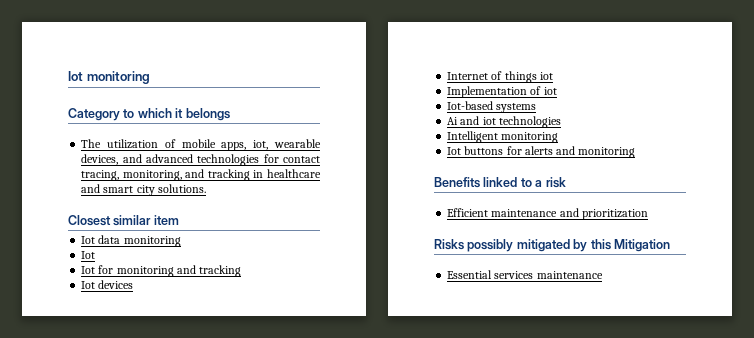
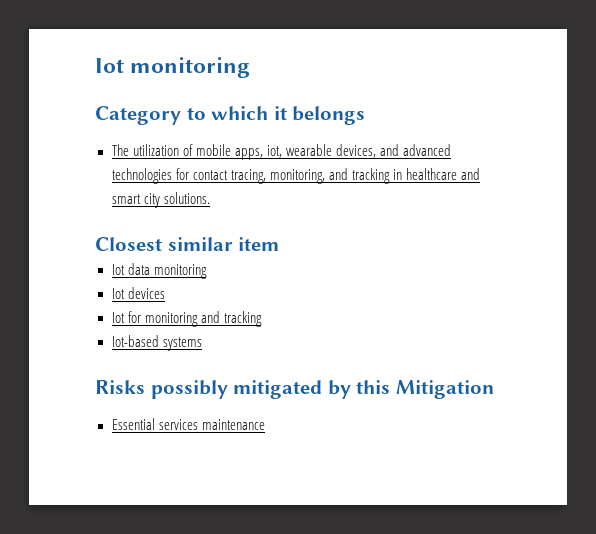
(96, 255) none -> [127,287,165,299] devices
[81,280,134,289] [447,71,553,83] [447,86,557,98] [447,101,537,113] [447,116,561,128] [447,131,559,143] [447,146,636,158] [434,177,566,188] [447,208,648,220] Iot devices // Internet of things iot // Implementation of iot // Iot-based systems // Ai and iot technologies // Intelligent monitoring // Iot buttons for alerts and monitoring // Benefits linked to a risk // Efficient maintenance and prioritization -> [111,335,202,351] Iot-based systems

